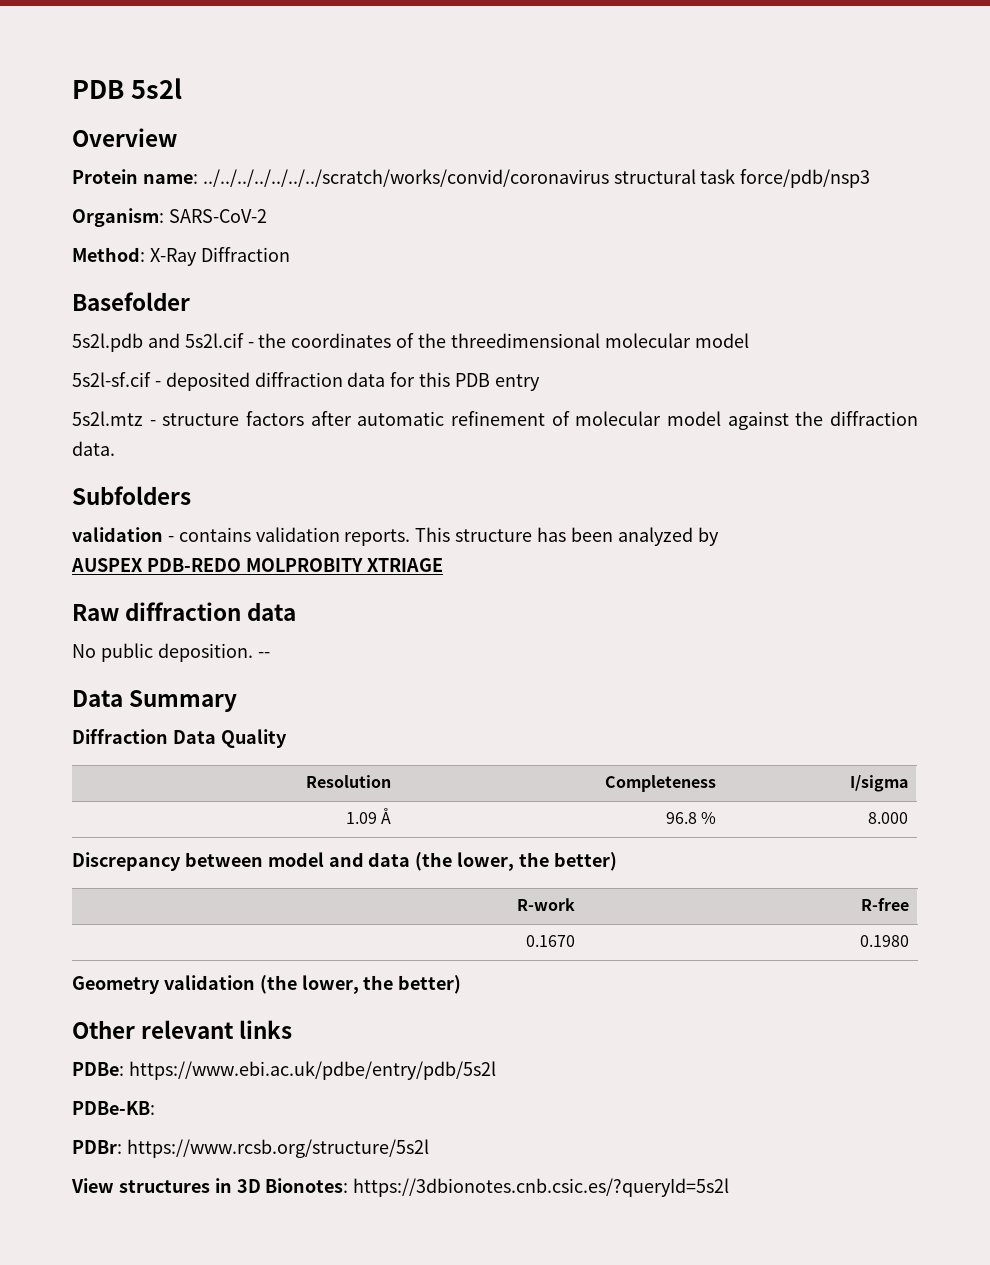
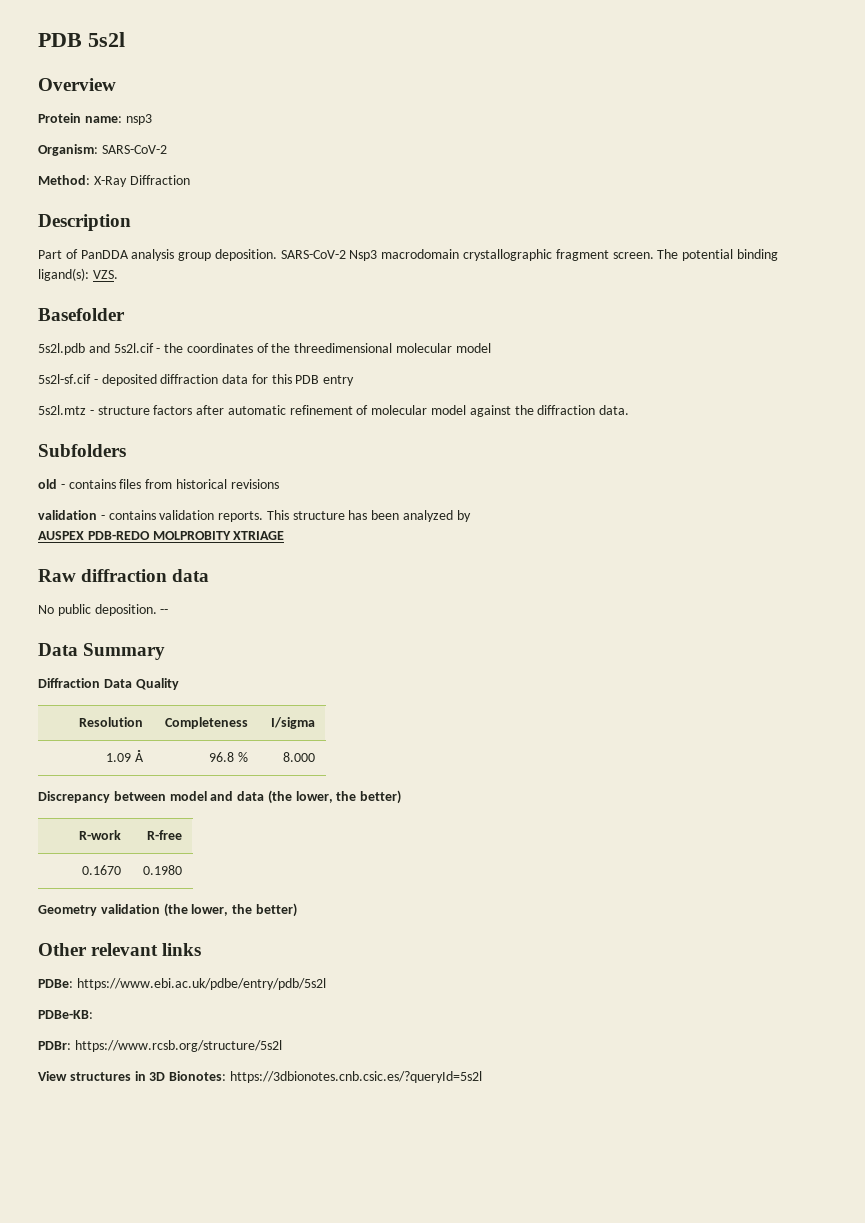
[202,169,871,188] ../../../../../../../scratch/works/convid/coronavirus structural task force/pdb/nsp3 -> [125,114,152,125] nsp3
(290, 254) none -> [38,214,131,231] [38,249,778,261] [38,268,118,281] // Description // Part of PanDDA analysis group deposition. SARS-CoV-2 Nsp3 macrodomain crystallographic fragment screen. The potential binding ligand(s): VZS.
(191, 495) none -> [38,479,279,489] // old - contains files from historical revisions

